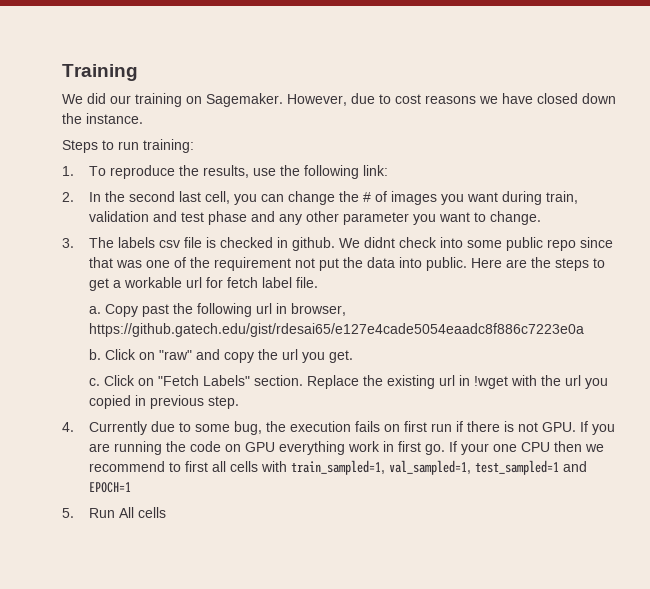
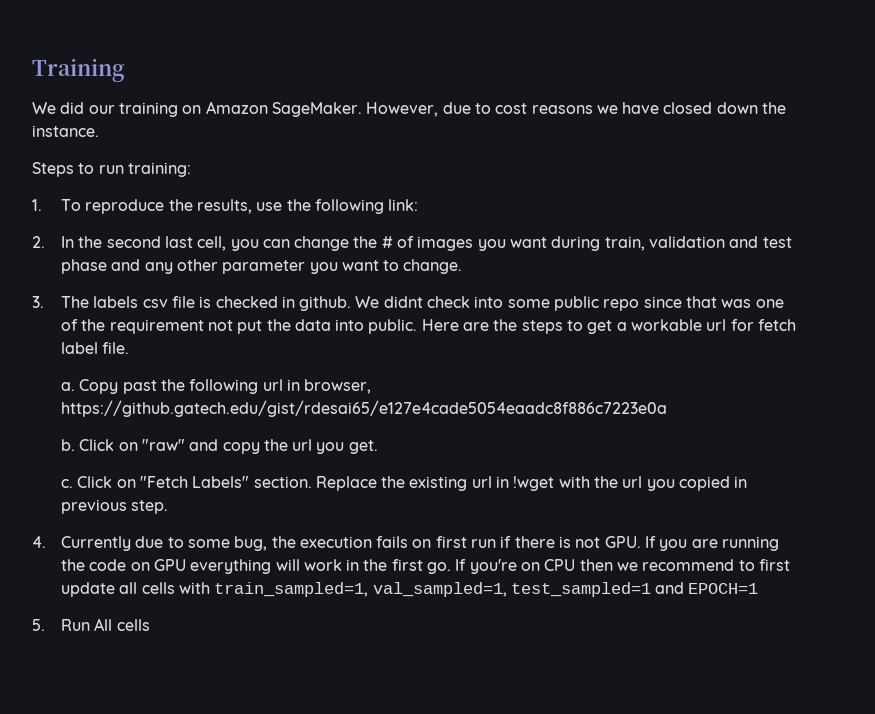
[206,93,283,107] Sagemaker. -> [205,101,362,117] Amazon SageMaker.
(345, 448) none -> [275,559,300,571] will
(394, 446) none -> [363,559,388,571] the
[460,443,517,455] your one -> [469,559,541,574] you're on
(208, 466) none -> [60,582,115,597] update

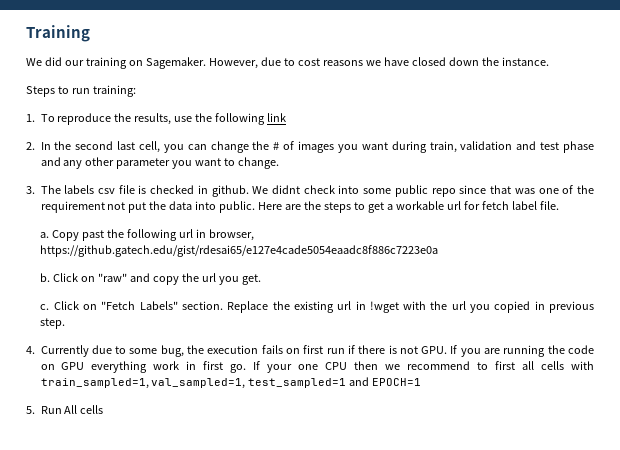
[205,101,362,117] Amazon SageMaker. -> [145,57,206,69] Sagemaker.
[388,199,419,211] link: -> [267,113,287,122] link
[275,559,300,571] will -> (148, 367) none
[363,559,388,571] the -> (197, 365) none
[469,559,541,574] you're on -> [267,364,319,373] your one
[60,582,115,597] update -> (516, 365) none

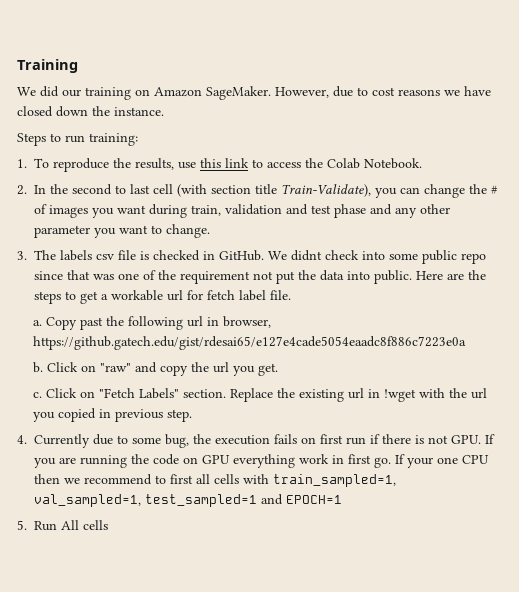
[145,57,206,69] Sagemaker. -> [154,86,271,100] Amazon SageMaker.
[195,113,287,125] [26,141,160,153] the following link // 2. In the second last cell, -> [200,158,422,169] [17,184,371,197] this link to access the Colab Notebook. // 2. In the second to last cell (with section title Train-Validate),
[211,185,249,197] github. -> [219,250,264,261] GitHub.

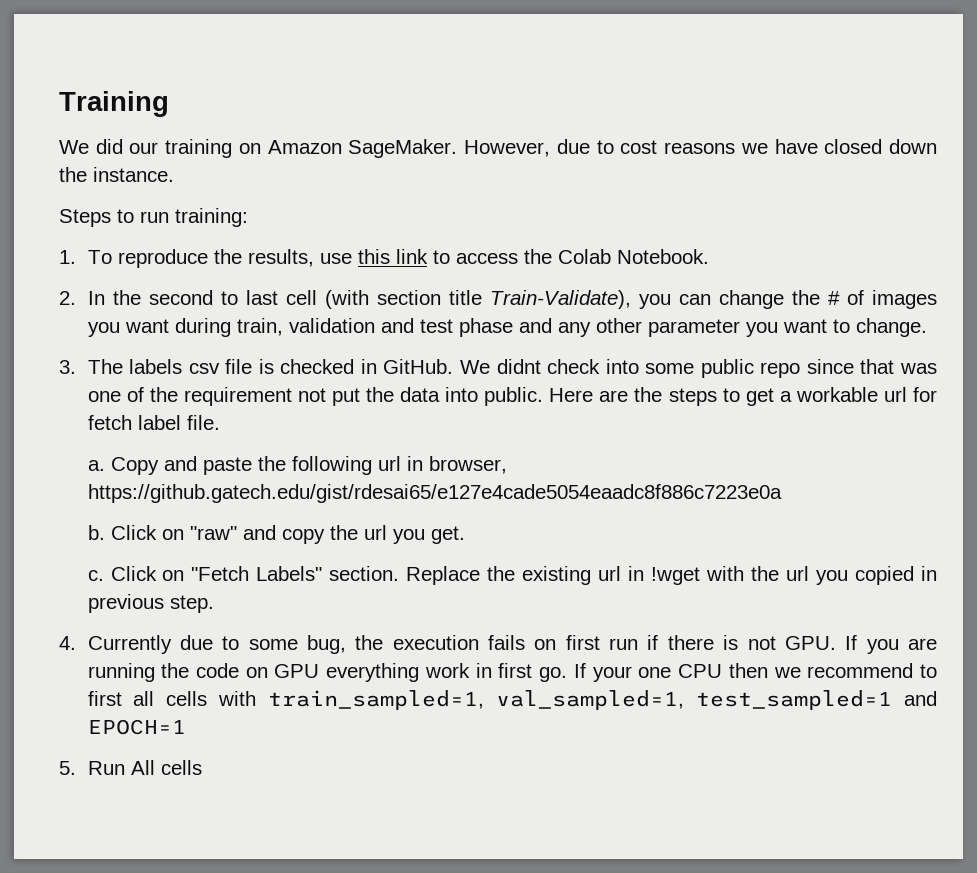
[79,317,103,330] past -> [163,456,252,475] and paste

